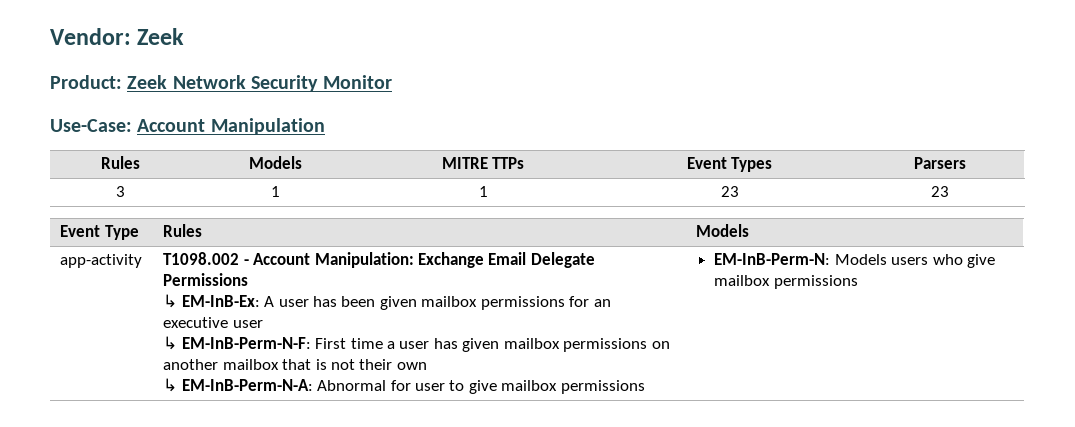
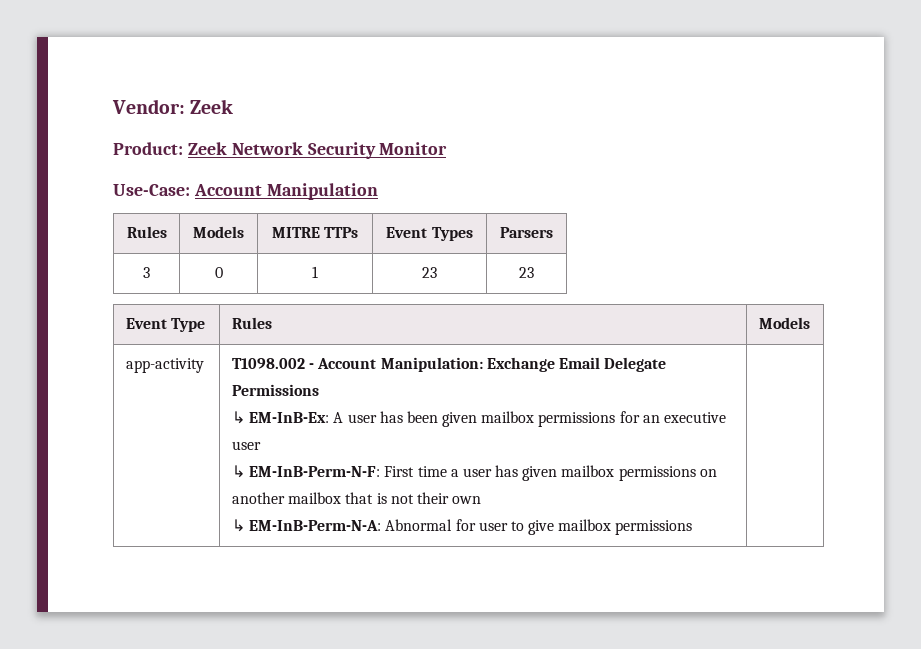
[271,186,280,197] 1 -> [214,267,223,278] 0
[714,253,996,268] [714,275,858,289] EM-InB-Perm-N: Models users who give mailbox permissions -> (693, 527) none

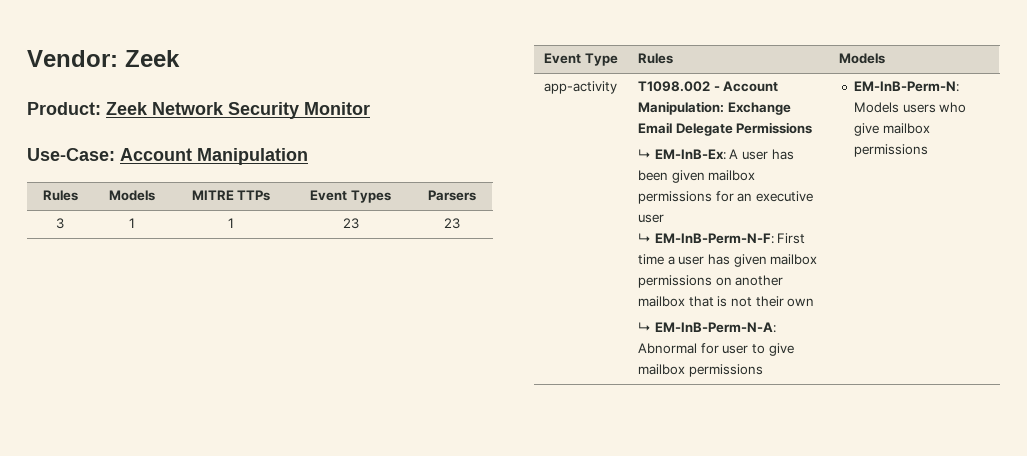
[214,267,223,278] 0 -> [129,218,135,228] 1
(693, 527) none -> [854,81,960,92] [854,102,967,113] [854,123,930,136] [854,144,929,157] EM-InB-Perm-N: Models users who give mailbox permissions

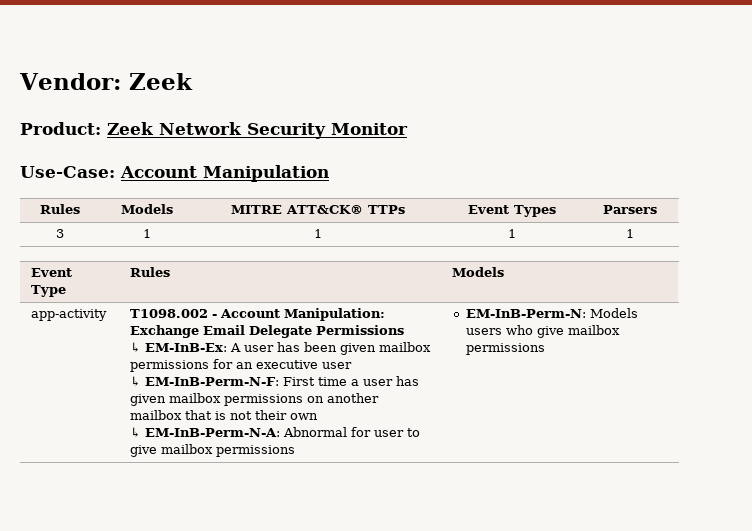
(234, 195) none -> [285,205,363,214] ATT&CK®
[342,218,359,229] [443,218,460,229] 23 | 23 -> [507,229,516,238] [626,229,634,238] 1 | 1

